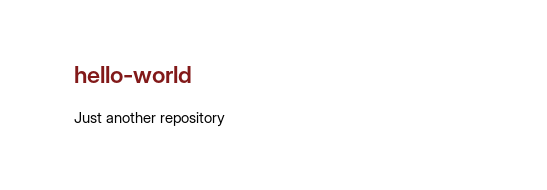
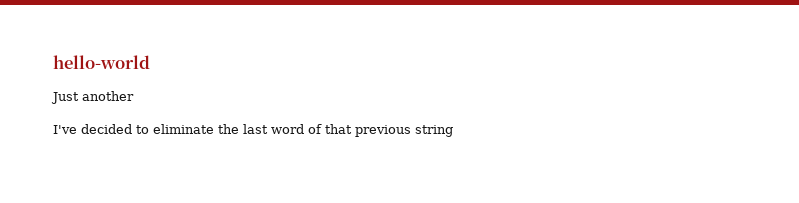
[160,112,226,127] repository -> [53,124,453,137] // I've decided to eliminate the last word of that previous string

